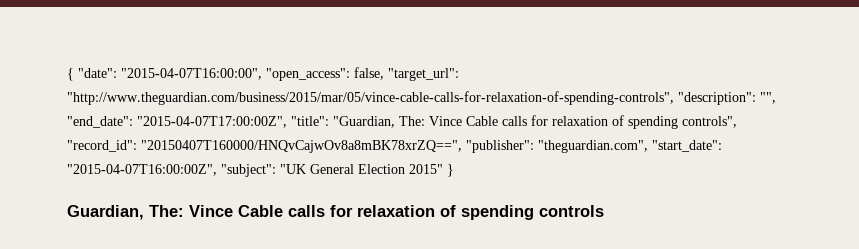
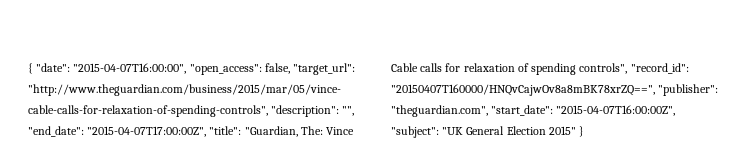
[67,205,604,220] // Guardian, The: Vince Cable calls for relaxation of spending controls -> (585, 131) none

